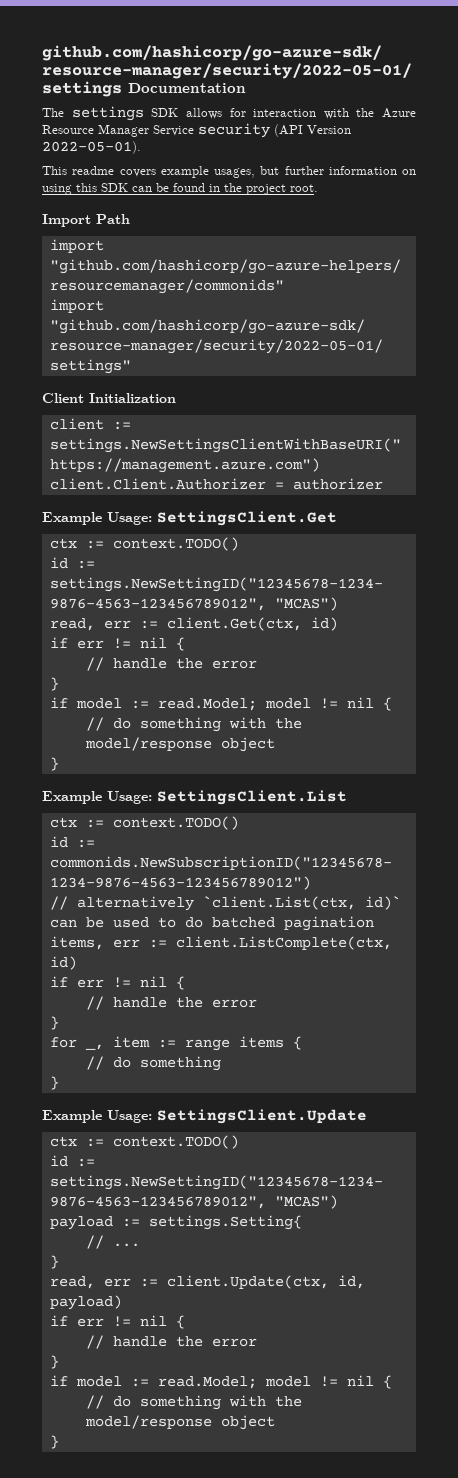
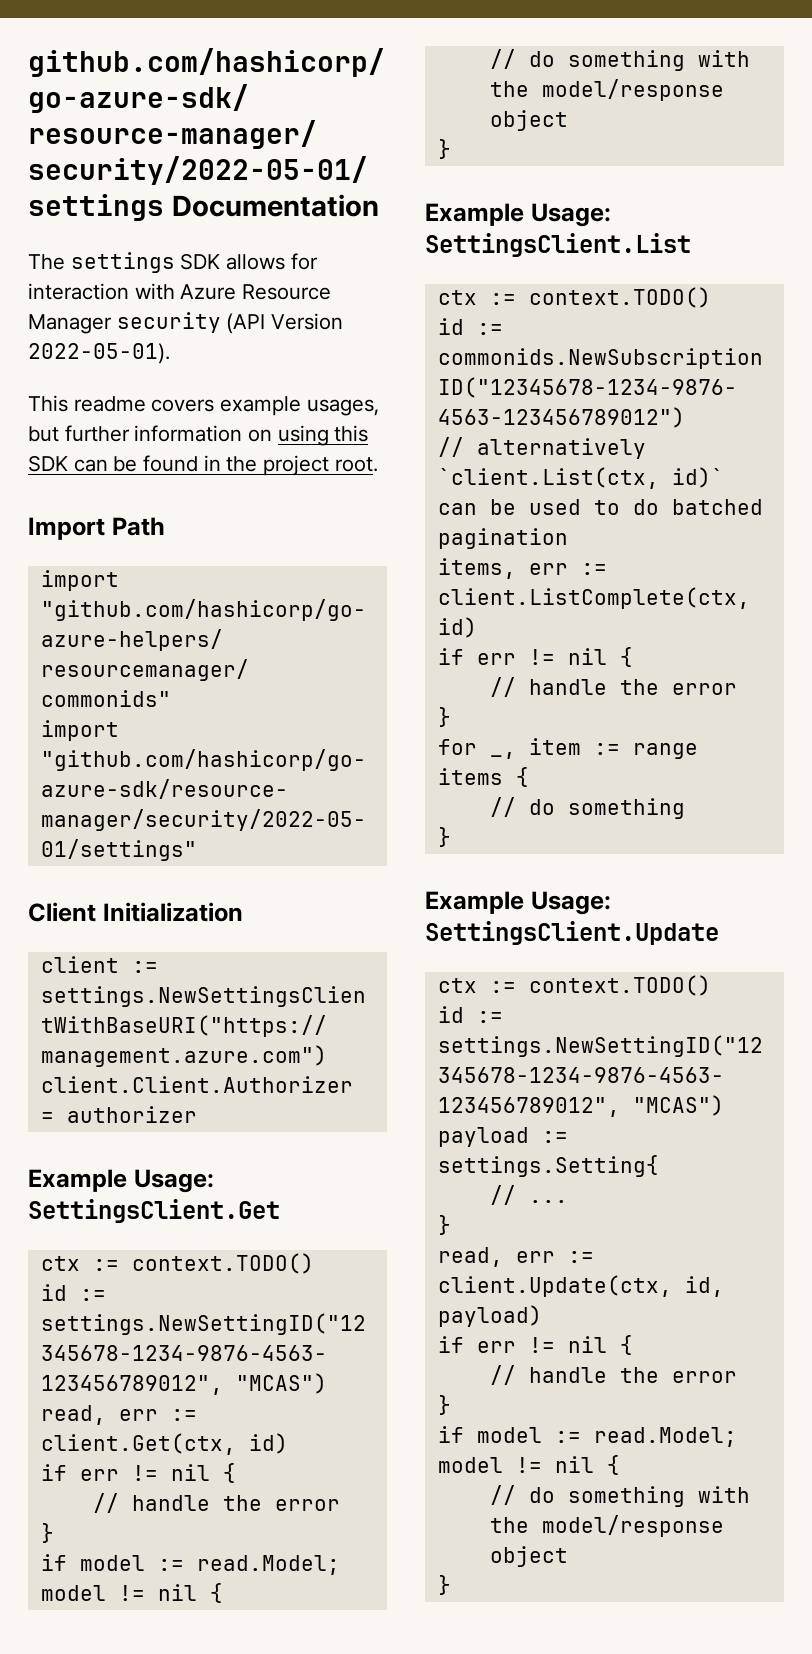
[356,108,375,117] the -> (175, 291) none
[153,125,194,136] Service -> (112, 324) none

